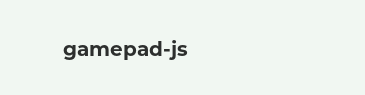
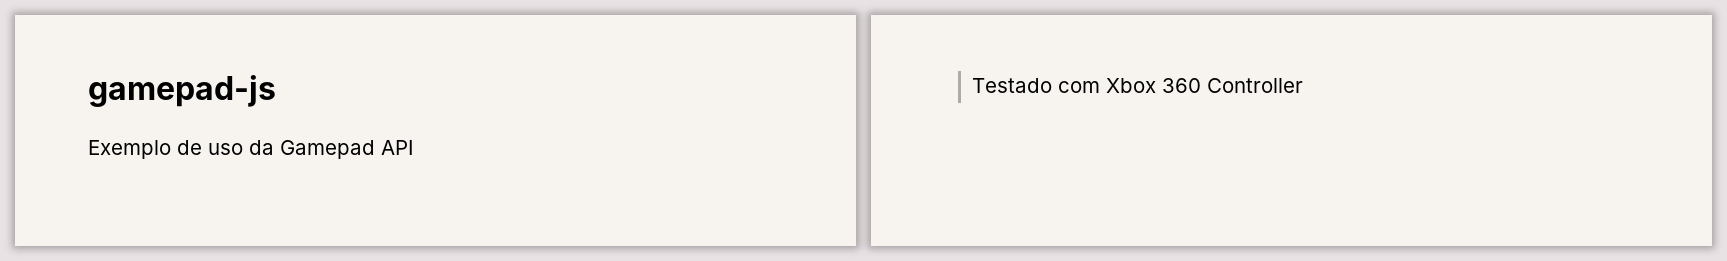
(188, 50) none -> [88,140,414,159] [971,78,1303,93] // Exemplo de uso da Gamepad API // Testado com Xbox 360 Controller

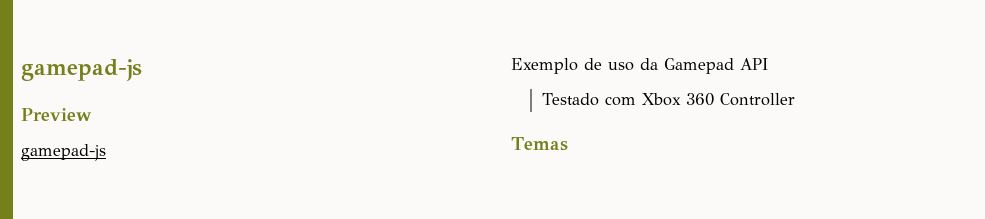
[88,75,276,107] gamepad-js -> [21,59,142,81] [21,108,92,121] [21,144,106,161] gamepad-js // Preview // gamepad-js
(1303, 85) none -> [511,137,568,151] // Temas

